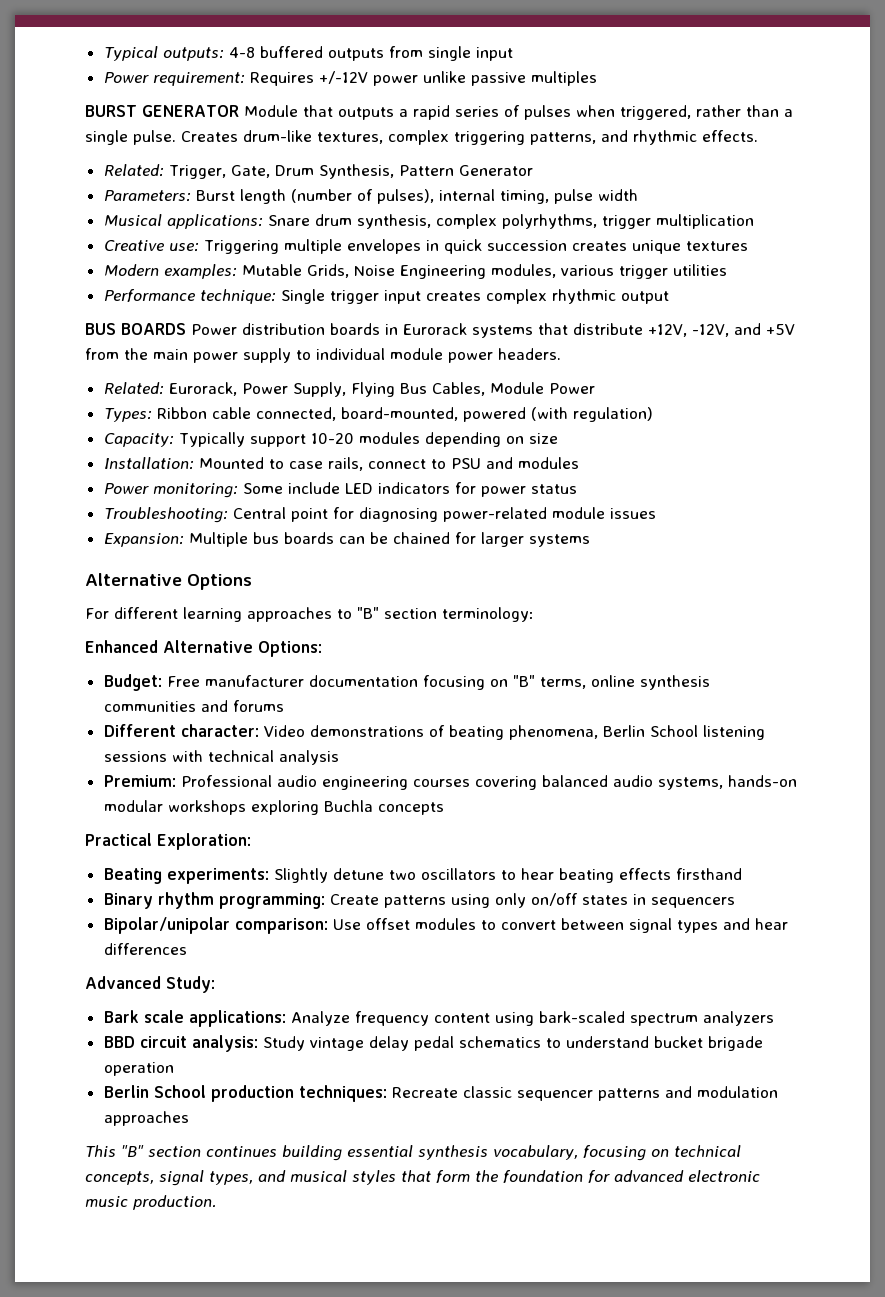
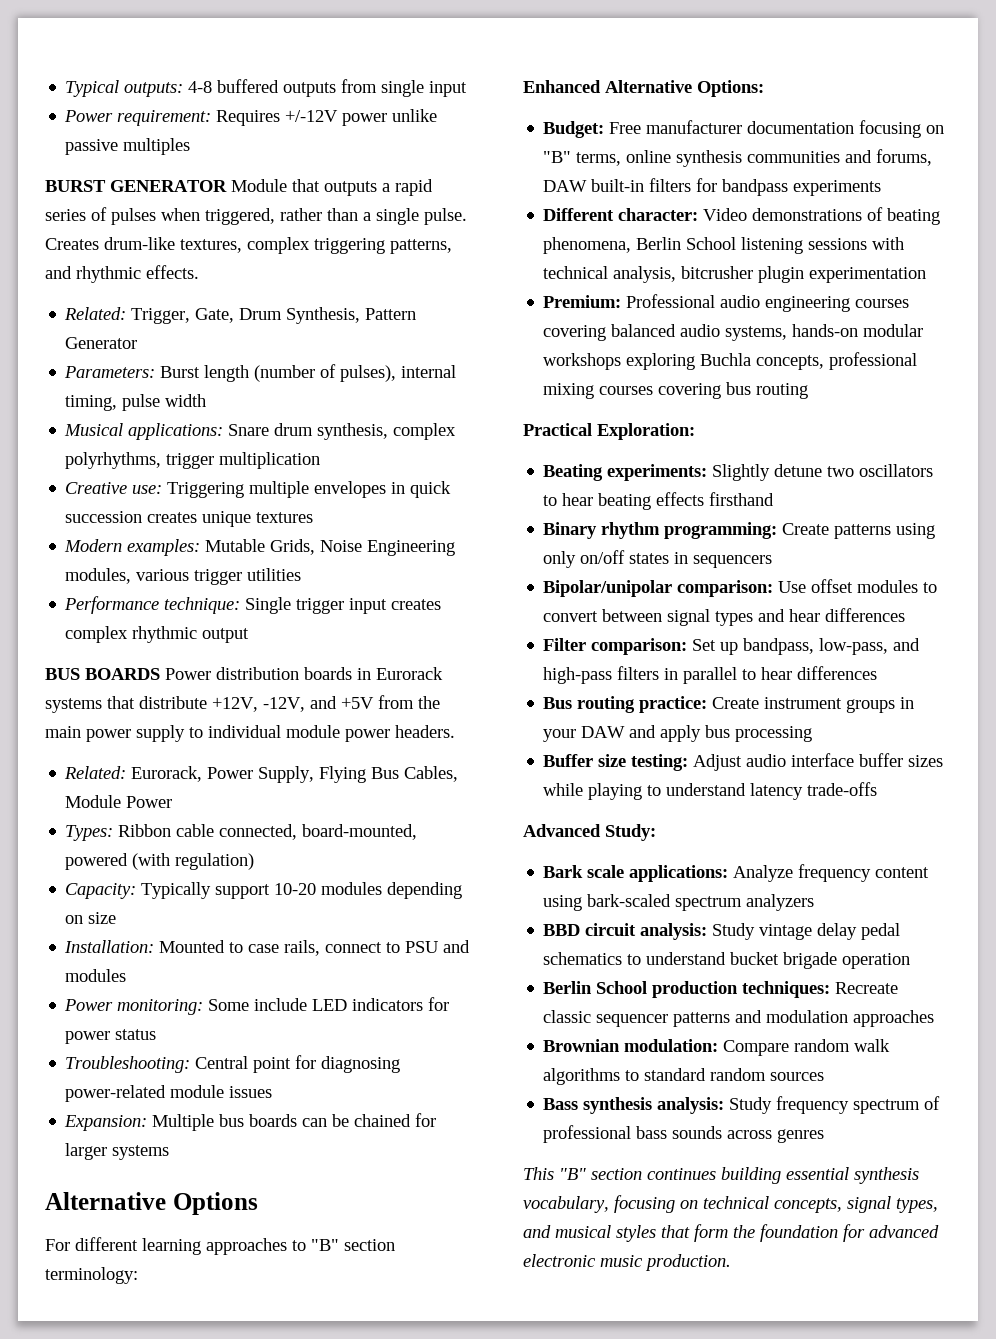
[232,700,284,712] forums -> [876,149,933,166] [543,178,882,196] forums, DAW built-in filters for bandpass experiments
[278,750,339,765] analysis -> [613,266,927,283] analysis, bitcrusher plugin experimentation
[377,802,444,815] concepts -> [756,352,918,370] [543,382,809,399] concepts, professional mixing courses covering bus routing
(187, 949) none -> [543,638,921,655] [543,666,878,684] [543,696,915,713] [543,725,813,742] [543,753,944,771] [543,782,878,800] // Filter comparison: Set up bandpass, low-pass, and high-pass filters in parallel to hear differences // Bus routing practice: Create instrument groups in your DAW and apply bus processing // Buffer size testing: Adjust audio interface buffer sizes while playing to understand latency trade-offs
(189, 1118) none -> [543,1039,891,1056] [543,1068,825,1085] [543,1096,941,1114] [543,1125,825,1143] // Brownian modulation: Compare random walk algorithms to standard random sources // Bass synthesis analysis: Study frequency spectrum of professional bass sounds across genres

